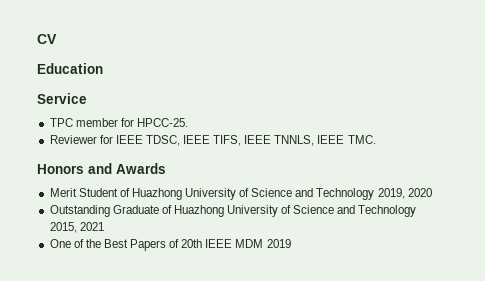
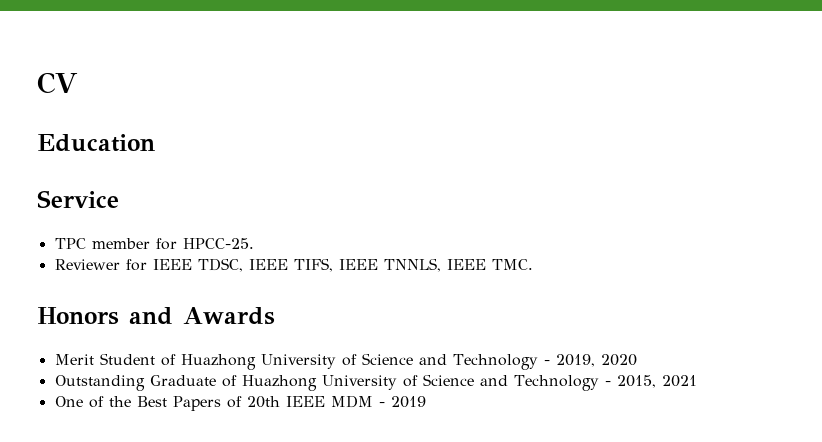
(375, 194) none -> [543,360,550,365] -
(417, 211) none -> [604,381,611,386] -
(264, 243) none -> [378,402,385,407] -

